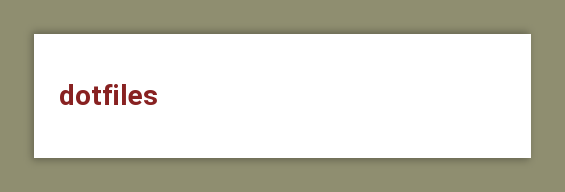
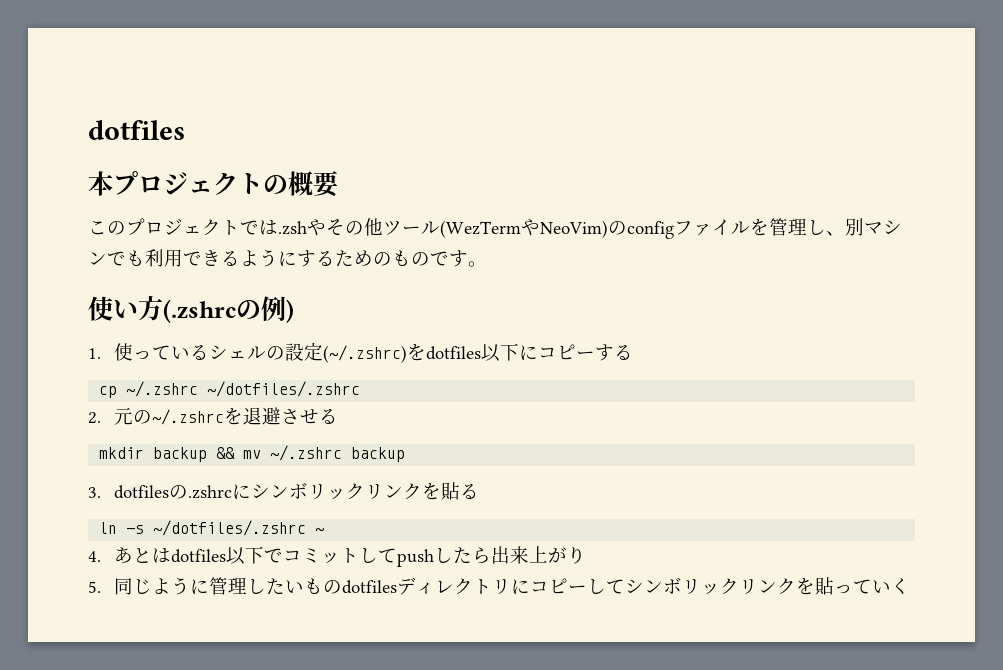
[59,84,158,105] dotfiles -> [88,120,185,140] [88,171,339,197] [88,218,902,239] [88,249,487,267] [88,296,294,323] [88,342,633,363] [99,381,361,398] [88,407,338,425] [99,445,406,462] [88,482,479,500] [99,520,325,536] [88,546,586,567] [88,577,910,595] dotfiles // 本プロジェクトの概要 // このプロジェクトでは.zshやその他ツール(WezTermやNeoVim)のconfigファイルを管理し、別マシンでも利用できるようにするためのものです。 // 使い方(.zshrcの例) // 1.使っているシェルの設定(~/.zshrc)をdotfiles以下にコピーする // cp ~/.zshrc ~/dotfiles/.zshrc // 2.元の~/.zshrcを退避させる // mkdir backup && mv ~/.zshrc backup // 3. dotfilesの.zshrcにシンボリックリンクを貼る // ln -s ~/dotfiles/.zshrc ~ // 4.あとはdotfiles以下でコミットしてpushしたら出来上がり // 5.同じように管理したいものdotfilesディレクトリにコピーしてシンボリックリンクを貼っていく

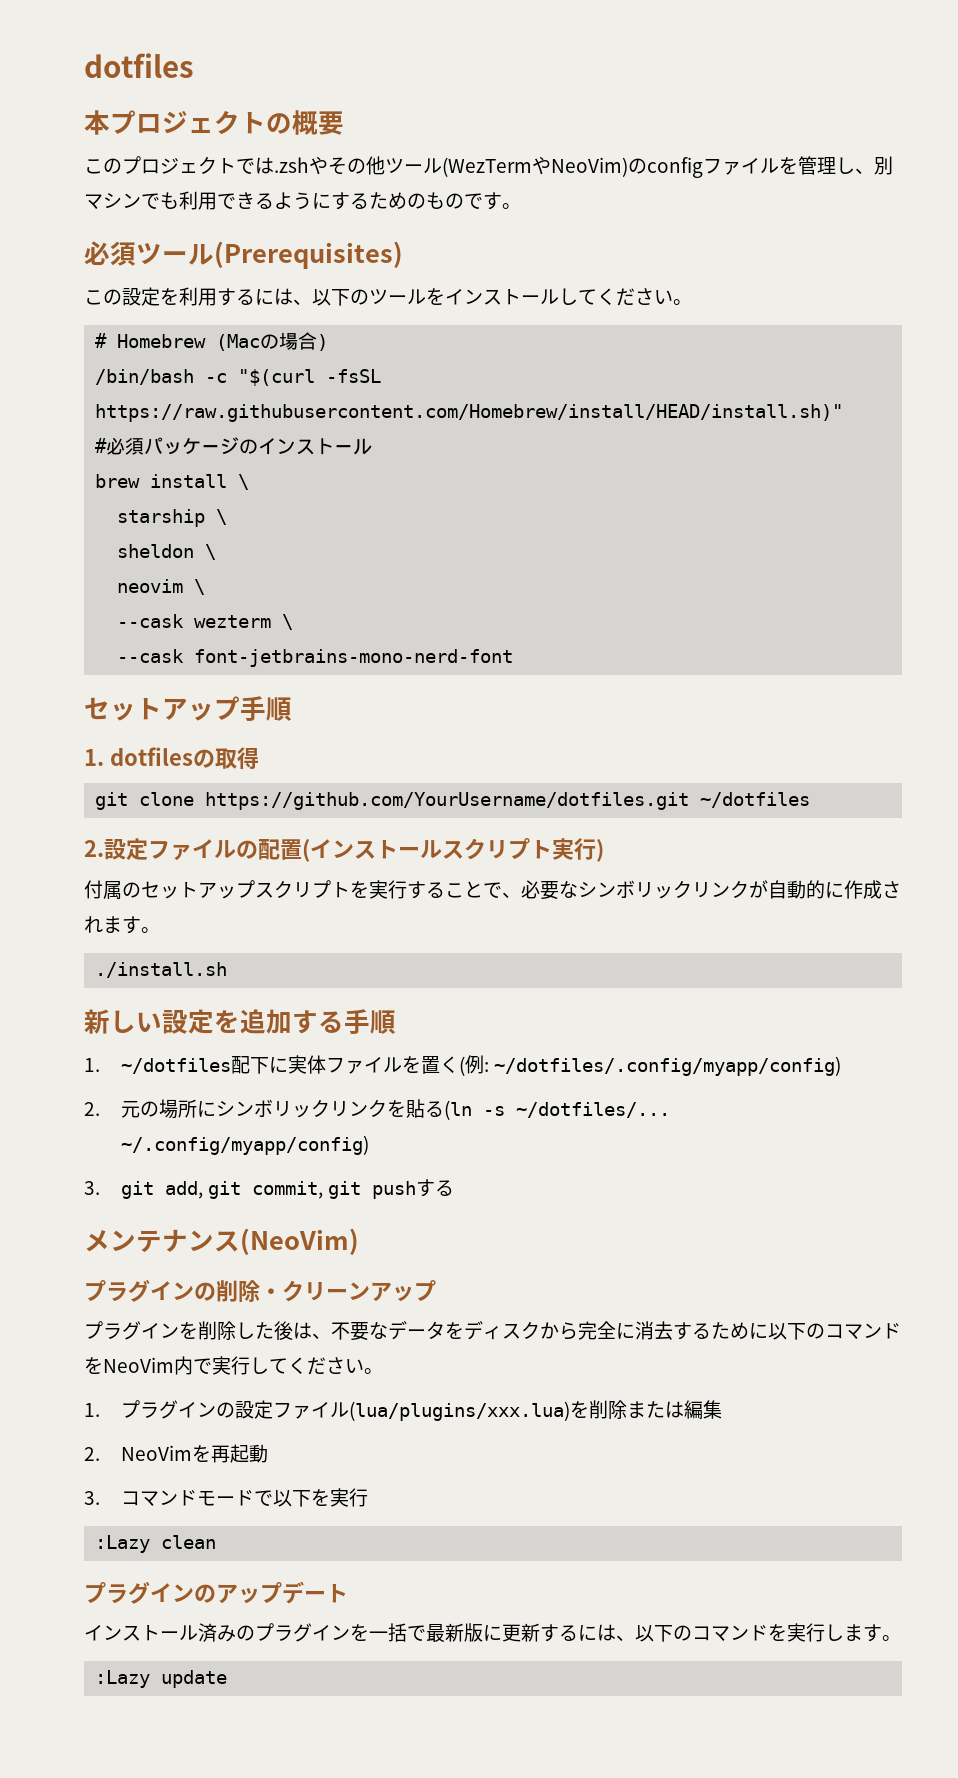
[88,296,294,323] [88,342,633,363] [99,381,361,398] [88,407,338,425] [99,445,406,462] [88,485,232,499] 使い方(.zshrcの例) // 1.使っているシェルの設定(~/.zshrc)をdotfiles以下にコピーする // cp ~/.zshrc ~/dotfiles/.zshrc // 2.元の~/.zshrcを退避させる // mkdir backup && mv ~/.zshrc backup // 3. dotfilesの.zshrc -> [84,241,403,269] [84,287,692,306] [95,332,329,351] [95,369,382,386] [95,404,844,422] [95,437,373,455] [95,474,250,490] [117,509,228,527] [117,544,217,560] [117,579,206,595] [117,614,294,630] [117,649,514,667] [84,696,292,721] [84,747,259,769] [95,792,811,810] [84,838,604,862] [84,880,901,900] [84,916,160,934] [95,962,228,978] [84,1009,396,1034] [84,1055,841,1076] [84,1099,197,1119] 必須ツール(Prerequisites) // この設定を利用するには、以下のツールをインストールしてください。 // # Homebrew (Macの場合) // /bin/bash -c "$(curl -fsSL https://raw.githubusercontent.com/Homebrew/install/HEAD/install.sh)" // #必須パッケージのインストール // brew install \ // starship \ // sheldon \ // neovim \ // --cask wezterm \ // --cask font-jetbrains-mono-nerd-font // セットアップ手順 // 1. dotfilesの取得 // git clone https://github.com/YourUsername/dotfiles.git ~/dotfiles // 2.設定ファイルの配置(インストールスクリプト実行) // 付属のセットアップスクリプトを実行することで、必要なシンボリックリンクが自動的に作成されます。 // ./install.sh // 新しい設定を追加する手順 // 1. ~/dotfiles配下に実体ファイルを置く(例: ~/dotfiles/.config/myapp/config) // 2.元の場所
[99,520,325,536] [88,546,586,567] [88,577,910,595] // ln -s ~/dotfiles/.zshrc ~ // 4.あとはdotfiles以下でコミットしてpushしたら出来上がり // 5.同じように管理したいものdotfilesディレクトリにコピーしてシンボリックリンクを貼っていく -> [443,1100,670,1120] [120,1135,369,1155] [84,1179,455,1199] [84,1228,359,1255] [84,1279,436,1302] [84,1321,901,1341] [84,1356,383,1375] [84,1400,722,1421] [84,1444,268,1463] [84,1488,368,1507] [95,1535,217,1553] [84,1581,348,1604] [84,1623,901,1642] [95,1670,228,1688] (ln -s ~/dotfiles/... ~/.config/myapp/config) // 3. git add, git commit, git pushする // メンテナンス(NeoVim) // プラグインの削除・クリーンアップ // プラグインを削除した後は、不要なデータをディスクから完全に消去するために以下のコマンドをNeoVim内で実行してください。 // 1.プラグインの設定ファイル(lua/plugins/xxx.lua)を削除または編集 // 2. NeoVimを再起動 // 3.コマンドモードで以下を実行 // :Lazy clean // プラグインのアップデート // インストール済みのプラグインを一括で最新版に更新するには、以下のコマンドを実行します。 // :Lazy update

